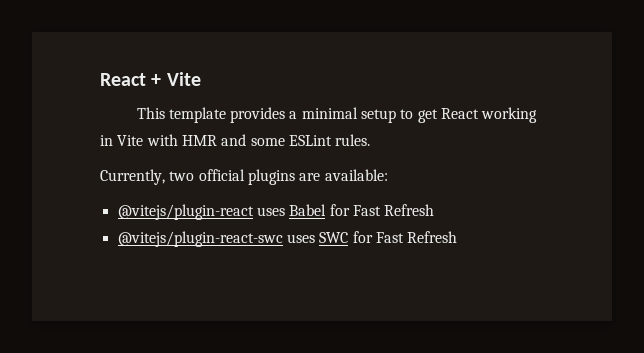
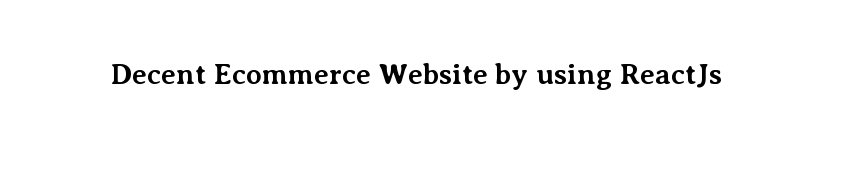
[100,72,201,86] [136,107,538,123] [100,134,371,146] [100,169,388,185] [117,204,435,220] [117,231,458,247] React + Vite // This template provides a minimal setup to get React working in Vite with HMR and some ESLint rules. // Currently, two official plugins are available: // @vitejs/plugin-react uses Babel for Fast Refresh // @vitejs/plugin-react-swc uses SWC for Fast Refresh -> [111,63,723,90] Decent Ecommerce Website by using ReactJs

